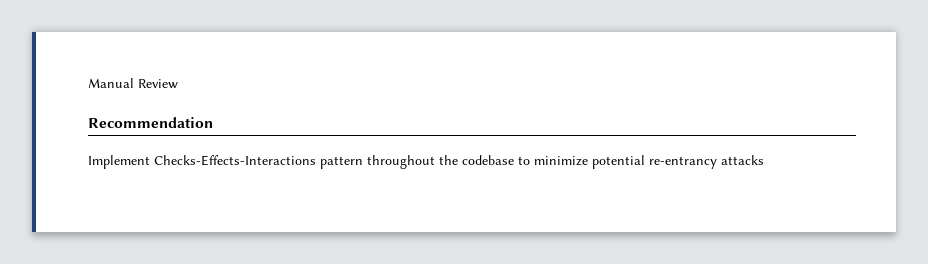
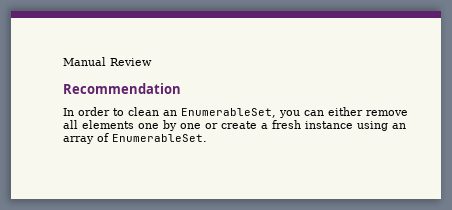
[88,155,764,169] Implement Checks-Effects-Interactions pattern throughout the codebase to minimize potential re-entrancy attacks -> [63,107,408,118] [63,120,406,131] [63,133,207,144] In order to clean an EnumerableSet, you can either remove all elements one by one or create a fresh instance using an array of EnumerableSet.

